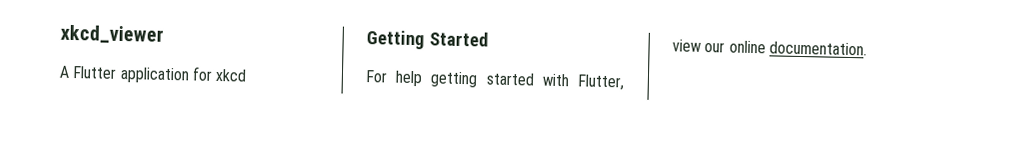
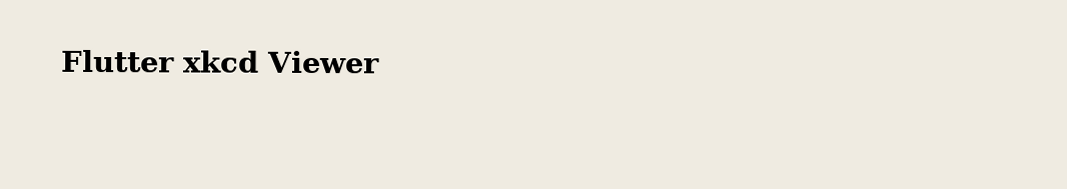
[60,24,164,44] [59,65,248,84] [366,30,489,50] [365,70,624,91] [672,39,867,56] xkcd_viewer // A Flutter application for xkcd // Getting Started // For help getting started with Flutter, view our online documentation. -> [61,49,380,74] Flutter xkcd Viewer

